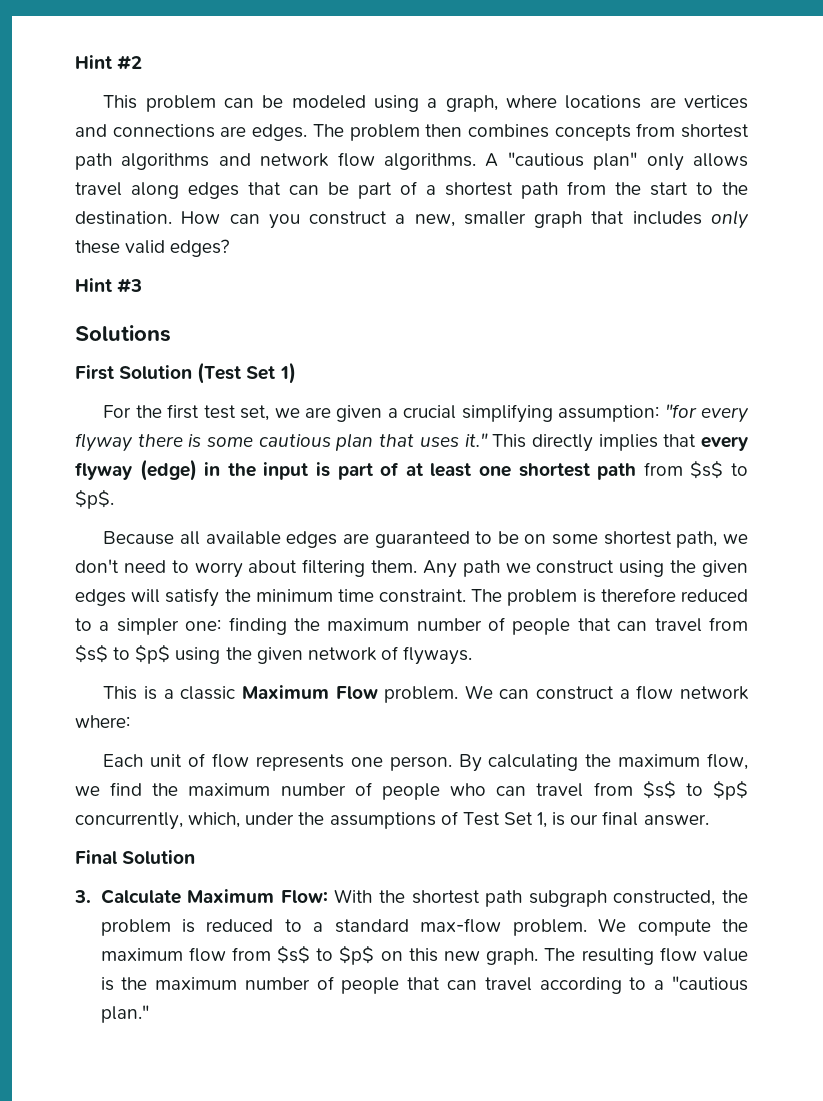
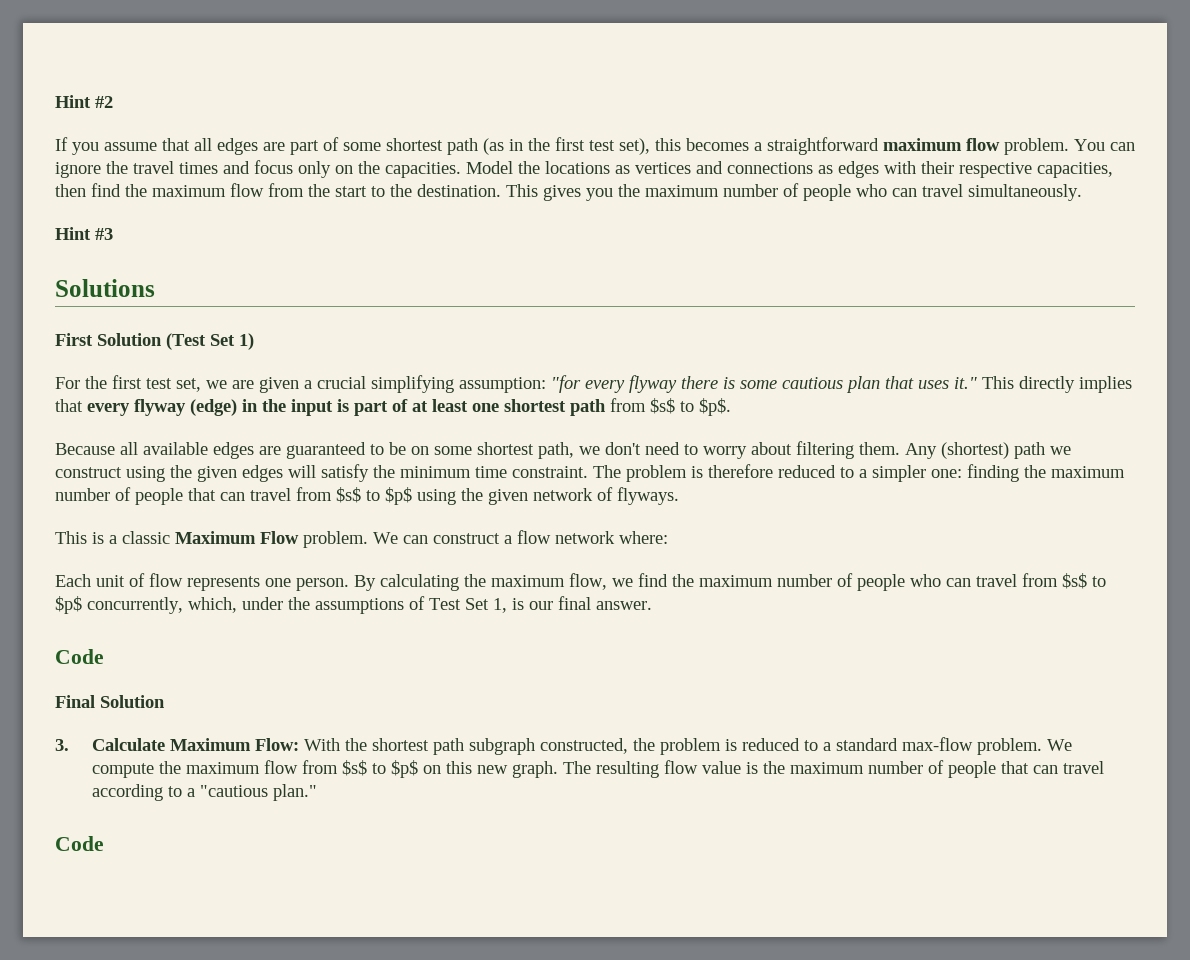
[103,95,749,112] [75,123,750,141] [75,152,748,171] [75,181,558,199] This problem can be modeled using a graph, where locations are vertices and connections are edges. The problem then combines concepts from shortest path algorithms and network flow algorithms. A "cautious plan" only allows travel along edges that can be part of a shortest path -> [55,137,1135,155] [55,160,1113,178] [55,183,264,197] If you assume that all edges are part of some shortest path (as in the first test set), this becomes a straightforward maximum flow problem. You can ignore the travel times and focus only on the capacities. Model the locations as vertices and connections as edges with their respective capacities, then find the maximum flow
[181,210,749,229] [75,239,230,257] How can you construct a new, smaller graph that includes only these valid edges? -> [506,183,1082,201] This gives you the maximum number of people who can travel simultaneously.
(457, 569) none -> [941,442,1009,459] (shortest)
(709, 820) none -> [55,649,104,664] // Code
(149, 1014) none -> [55,836,104,851] // Code

